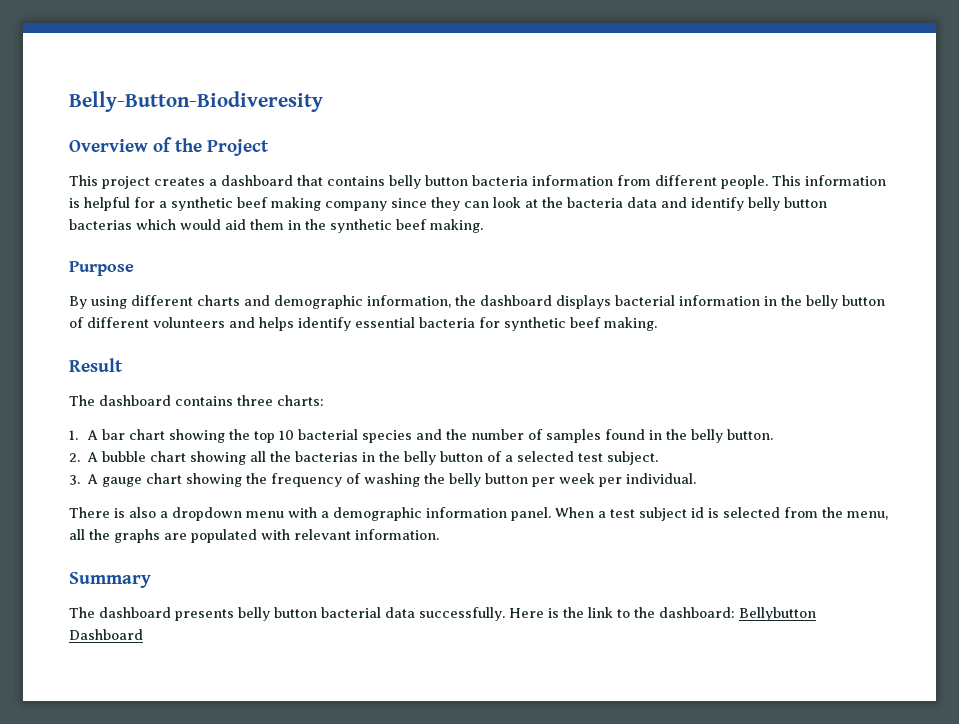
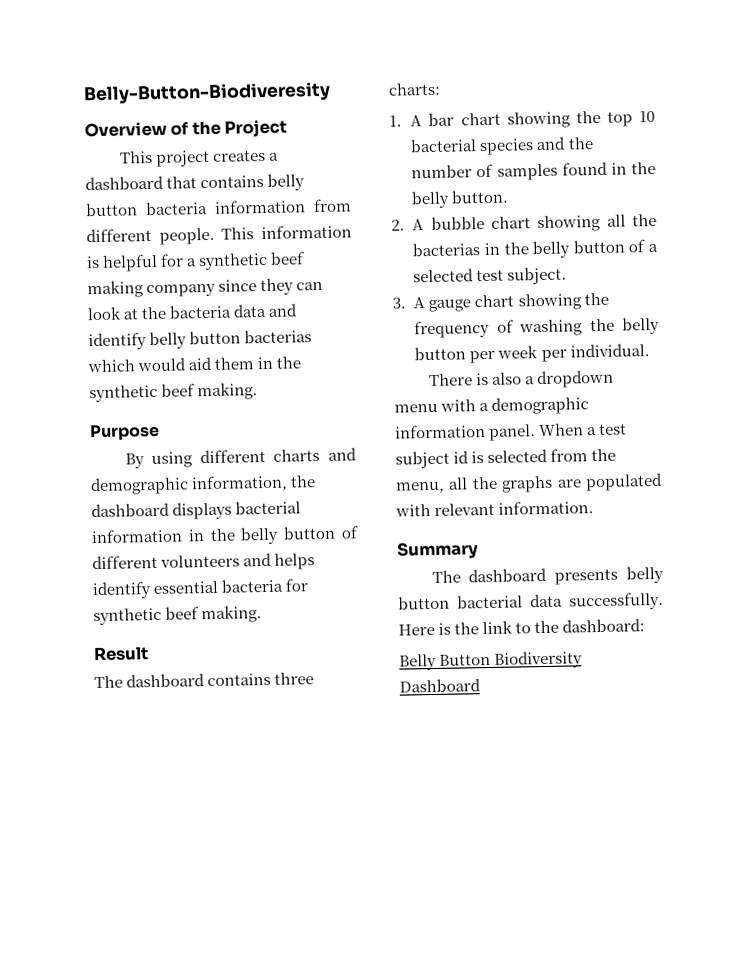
[739,607,816,621] Bellybutton -> [399,650,584,671] // Belly Button Biodiversity

